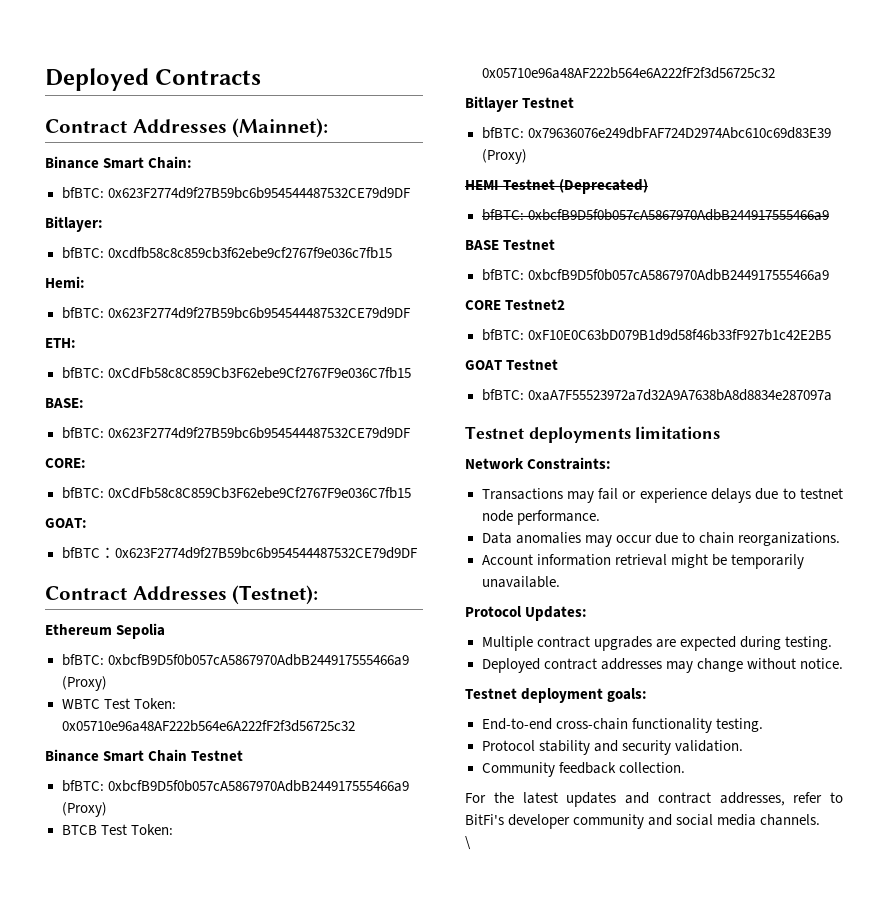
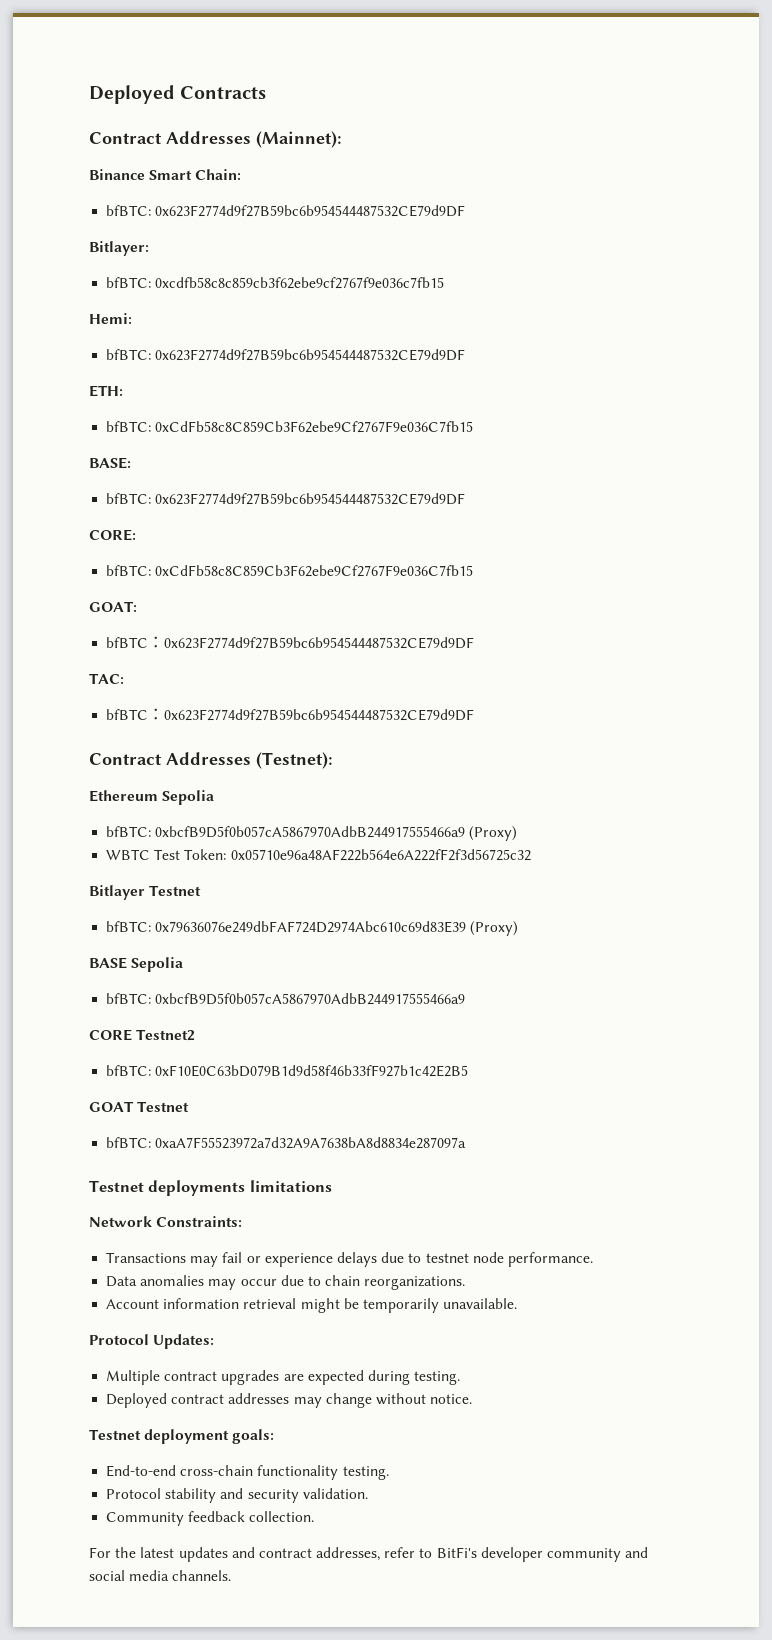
(418, 553) none -> [89,673,124,684] [106,708,475,721] // TAC: // bfBTC：0x623F2774d9f27B59bc6b954544487532CE79d9DF
[45,749,244,762] [61,780,409,792] [61,802,107,817] [61,824,173,835] [481,67,775,79] // Binance Smart Chain Testnet // bfBTC: 0xbcfB9D5f0b057cA5867970AdbB244917555466a9 (Proxy) // BTCB Test Token: 0x05710e96a48AF222b564e6A222fF2f3d56725c32 -> (531, 855) none
[465,179,649,194] [481,209,829,221] // HEMI Testnet (Deprecated) // bfBTC: 0xbcfB9D5f0b057cA5867970AdbB244917555466a9 -> (519, 928) none
[503,239,556,250] Testnet -> [131,957,184,972] Sepolia
[465,836,471,850] // \ -> (232, 1575) none

